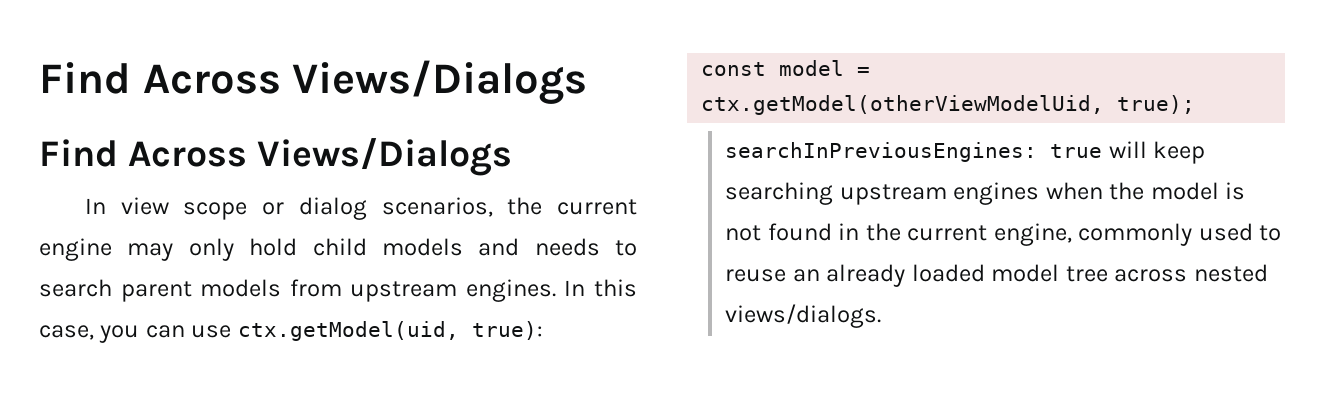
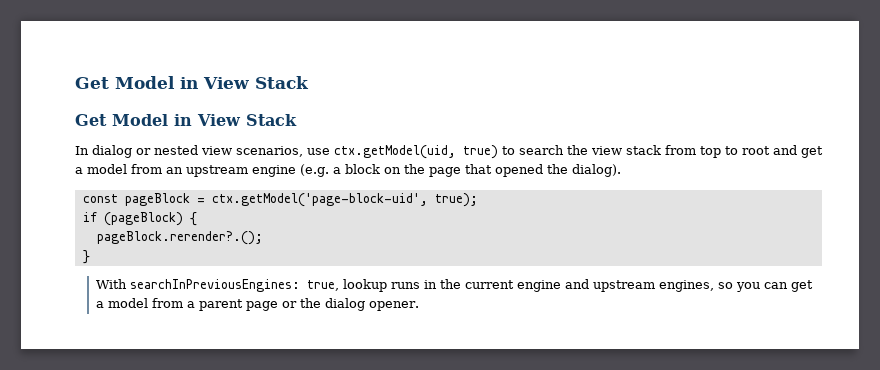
[39,60,588,104] [39,138,513,176] [85,197,637,220] [39,238,637,261] [39,279,637,302] [39,321,543,343] [701,60,871,76] [701,95,1196,115] [725,141,1206,164] [725,182,1246,205] [725,223,1282,246] [725,264,1268,287] [725,304,882,328] Find Across Views/Dialogs // Find Across Views/Dialogs // In view scope or dialog scenarios, the current engine may only hold child models and needs to search parent models from upstream engines. In this case, you can use ctx.getModel(uid, true): // const model = ctx.getModel(otherViewModelUid, true); // searchInPreviousEngines: true will keep searching upstream engines when the model is not found in the current engine, commonly used to reuse an already loaded model tree across nested views/dialogs. -> [75,76,309,89] [75,114,297,126] [75,145,823,159] [75,164,621,177] [82,193,478,207] [82,212,197,226] [96,231,263,245] [82,250,90,264] [95,279,813,292] [95,298,419,311] Get Model in View Stack // Get Model in View Stack // In dialog or nested view scenarios, use ctx.getModel(uid, true) to search the view stack from top to root and get a model from an upstream engine (e.g. a block on the page that opened the dialog). // const pageBlock = ctx.getModel('page-block-uid', true); // if (pageBlock) { // pageBlock.rerender?.(); // } // With searchInPreviousEngines: true, lookup runs in the current engine and upstream engines, so you can get a model from a parent page or the dialog opener.

